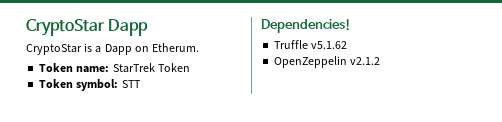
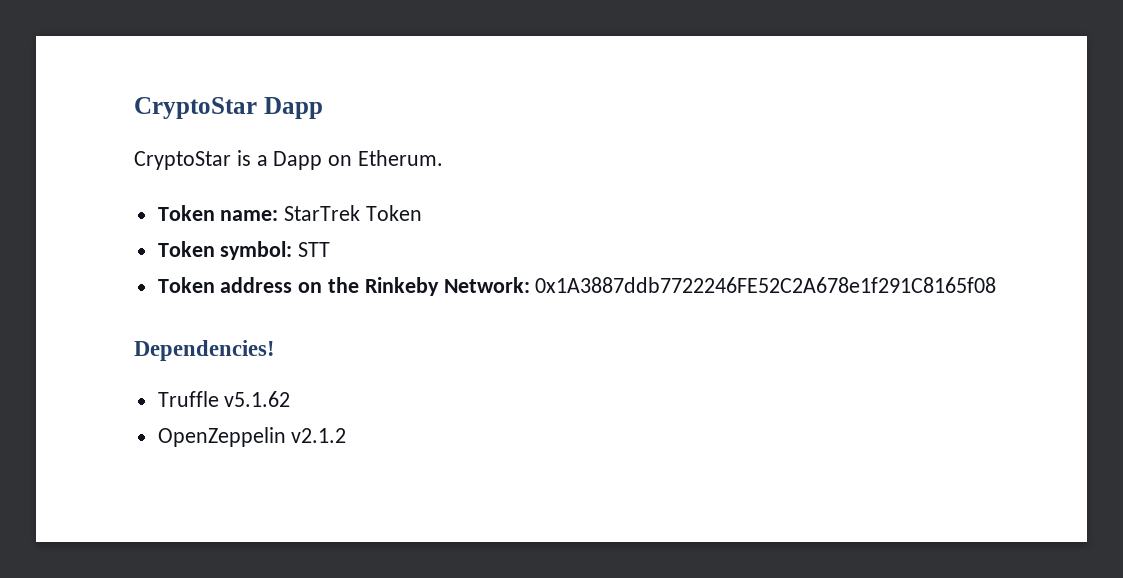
(141, 84) none -> [157,277,997,296] // Token address on the Rinkeby Network: 0x1A3887ddb7722246FE52C2A678e1f291C8165f08

